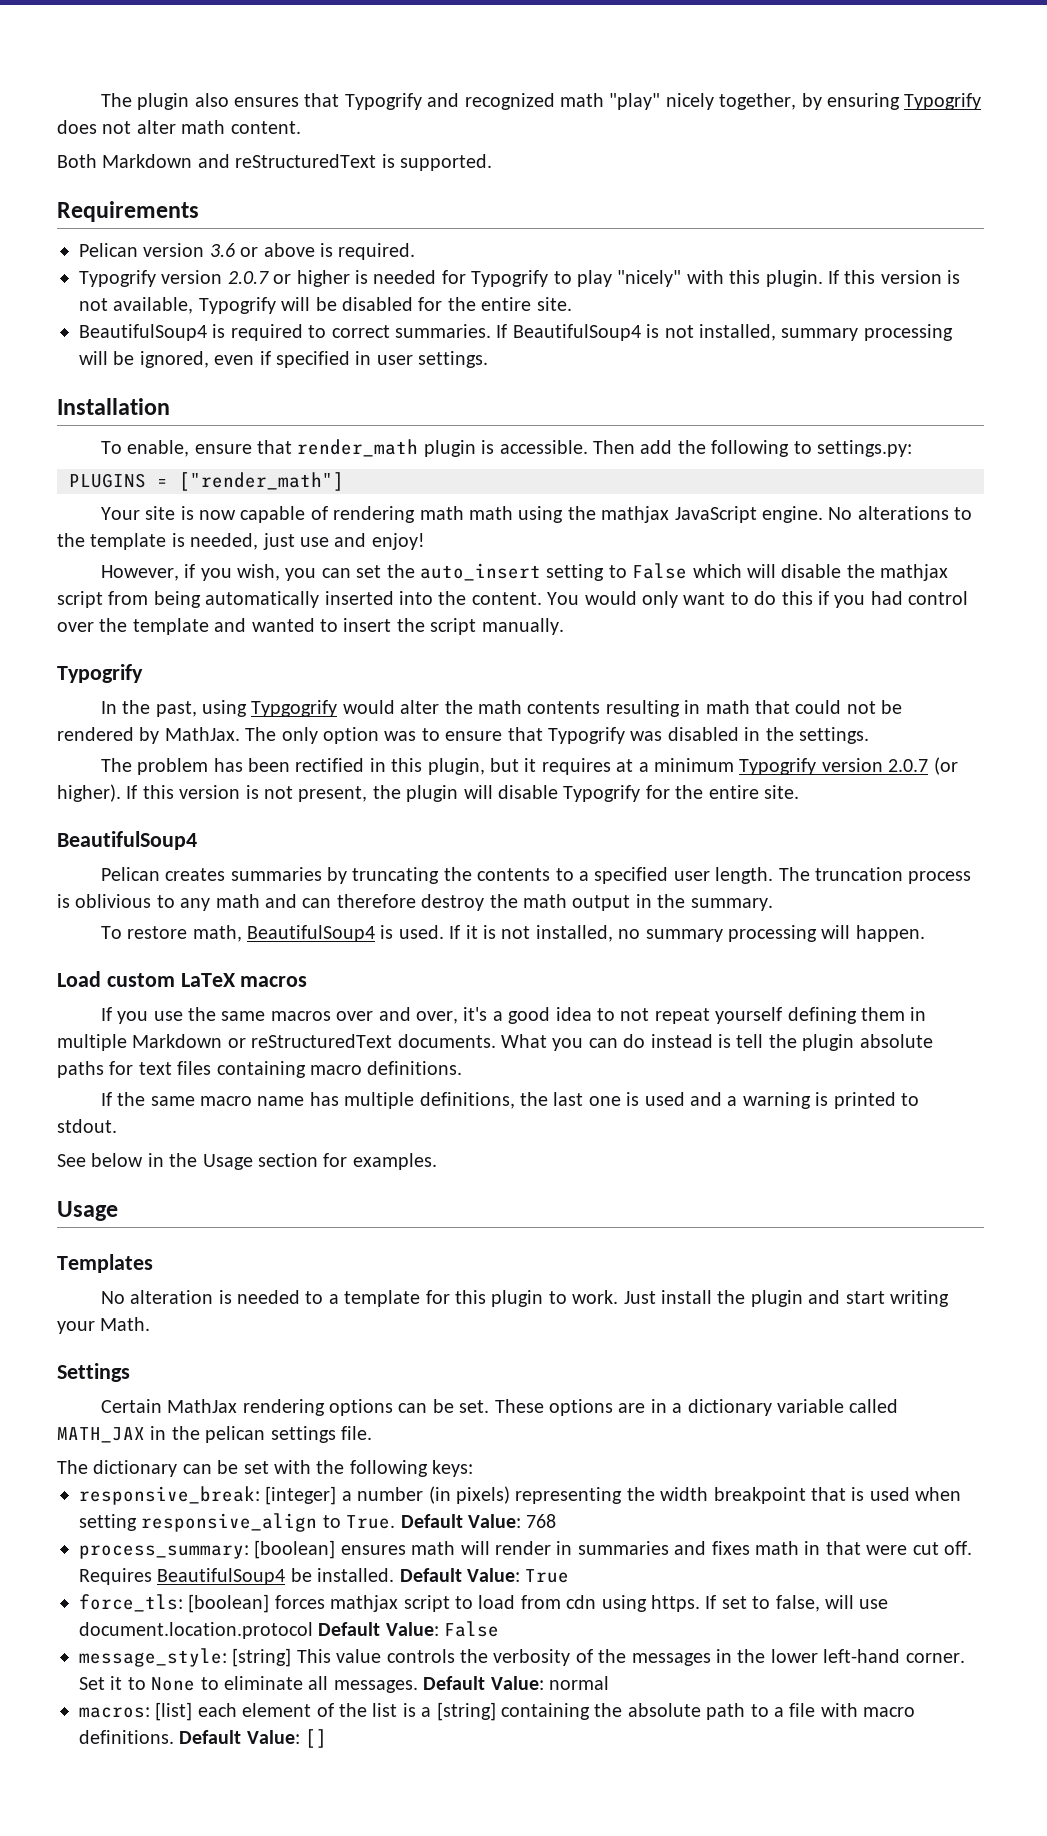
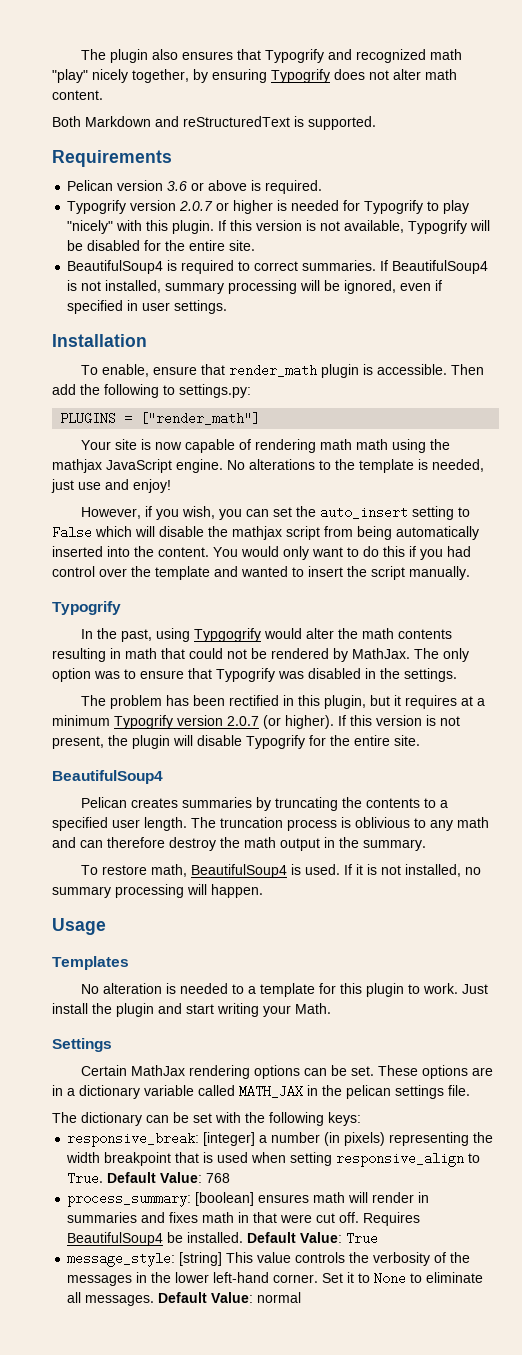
[57,971,308,987] [100,1007,927,1024] [57,1034,933,1051] [57,1061,463,1078] [100,1092,919,1109] [57,1119,117,1133] [57,1153,437,1170] // Load custom LaTeX macros // If you use the same macros over and over, it's a good idea to not repeat yourself defining them in multiple Markdown or reStructuredText documents. What you can do instead is tell the plugin absolute paths for text files containing macro definitions. // If the same macro name has multiple definitions, the last one is used and a warning is printed to stdout. // See below in the Usage section for examples. -> (263, 891) none
[79,1594,889,1613] [79,1621,500,1639] // force_tls: [boolean] forces mathjax script to load from cdn using https. If set to false, will use document.location.protocol Default Value: False -> (379, 1238) none
[79,1702,916,1721] [79,1729,328,1748] // macros: [list] each element of the list is a [string] containing the absolute path to a file with macro definitions. Default Value: [] -> (302, 1297) none

